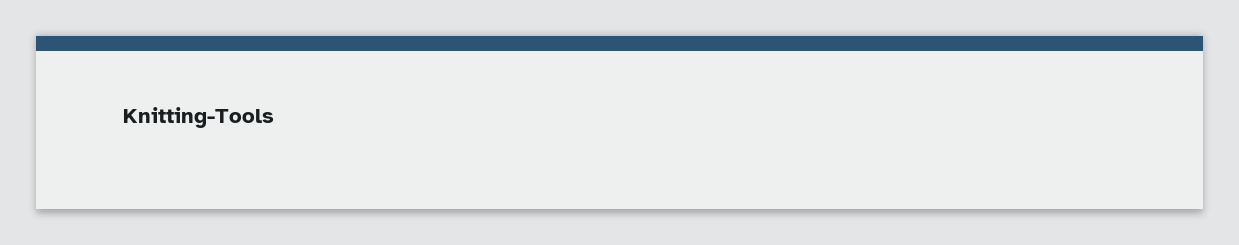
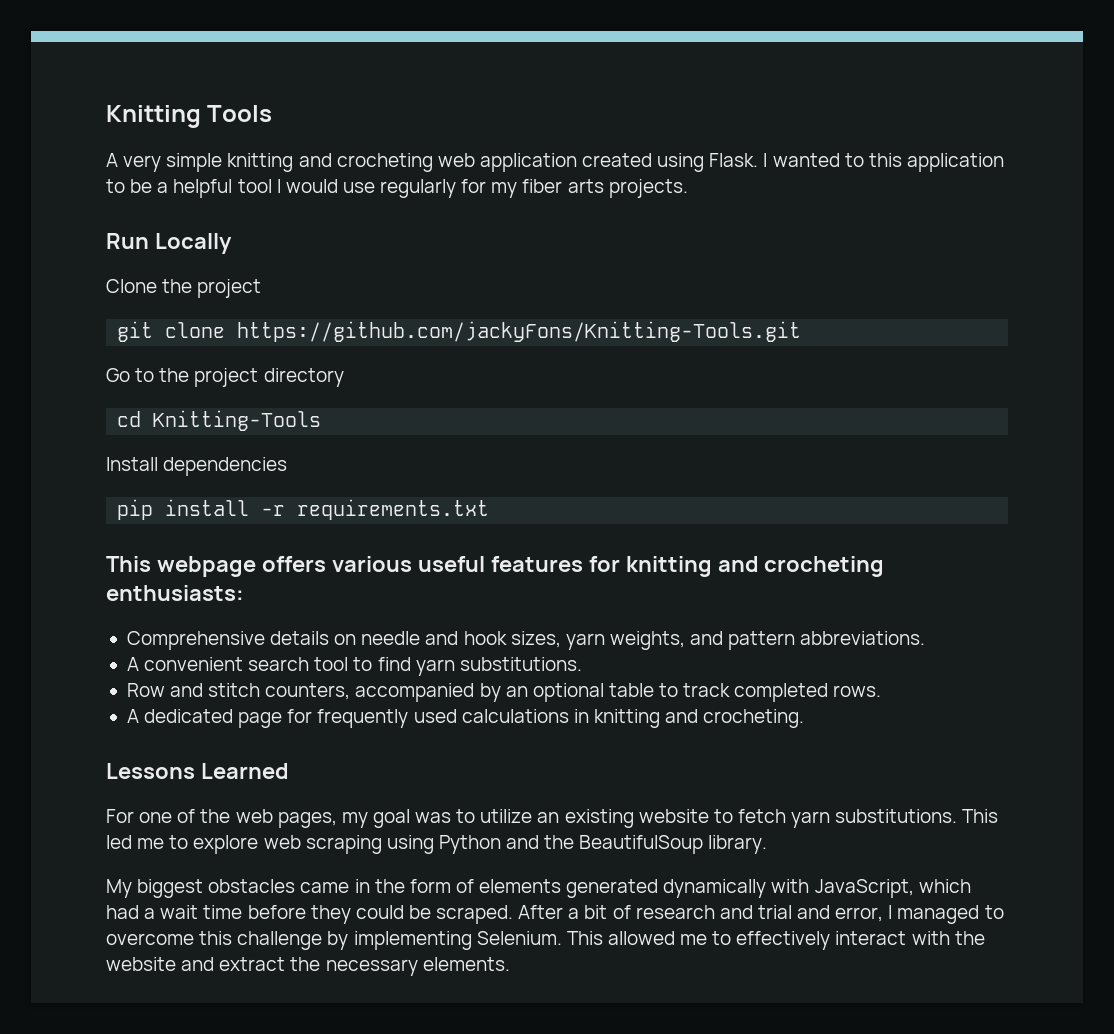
[123,107,274,128] Knitting-Tools -> [106,105,273,128] [106,153,1004,172] [106,179,688,198] [106,233,232,254] [106,279,262,298] [117,321,802,342] [106,368,344,387] [117,410,322,431] [106,457,288,476] [117,499,490,520] [106,556,885,577] [106,585,244,601] [126,631,926,650] [126,657,582,676] [126,683,882,702] [126,709,805,728] [106,763,289,779] [106,809,999,828] [106,835,768,854] [106,879,971,898] [106,905,1004,924] [106,931,985,950] [106,957,510,976] Knitting Tools // A very simple knitting and crocheting web application created using Flask. I wanted to this application to be a helpful tool I would use regularly for my fiber arts projects. // Run Locally // Clone the project // git clone https://github.com/jackyFons/Knitting-Tools.git // Go to the project directory // cd Knitting-Tools // Install dependencies // pip install -r requirements.txt // This webpage offers various useful features for knitting and crocheting enthusiasts: // Comprehensive details on needle and hook sizes, yarn weights, and pattern abbreviations. // A convenient search tool to find yarn substitutions. // Row and stitch counters, accompanied by an optional table to track completed rows. // A dedicated page for frequently used calculations in knitting and crocheting. // Lessons Learned // For one of the web pages, my goal was to utilize an existing website to fetch yarn substitutions. This led me to explore web scraping using Python and the BeautifulSoup library. // My biggest obstacles came in the form of elements generated dynamically with JavaScript, which had a wait time before they could be scraped. After a bit of research and trial and error, I managed to overcome this challenge by implementing Selenium. This allowed me to effectively interact with the website and extract the necessary elements.

